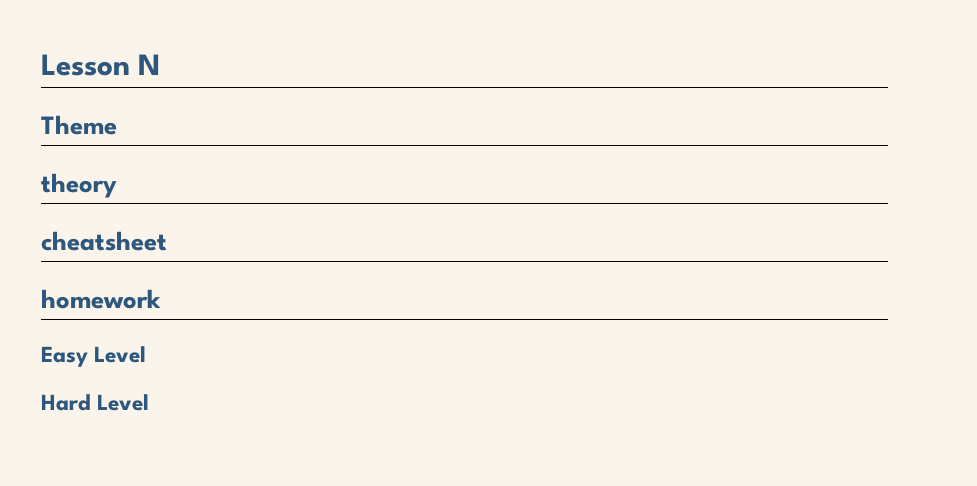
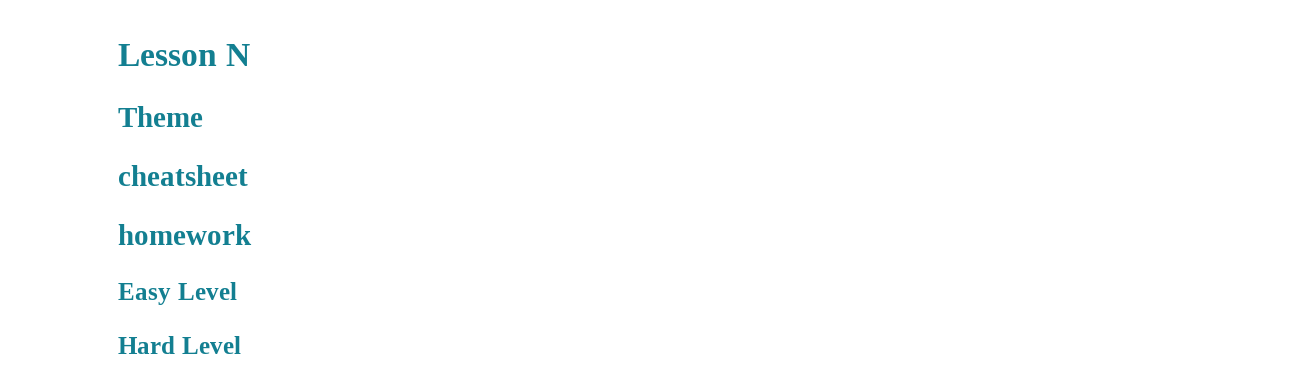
[41,173,117,198] // theory -> (203, 116) none

